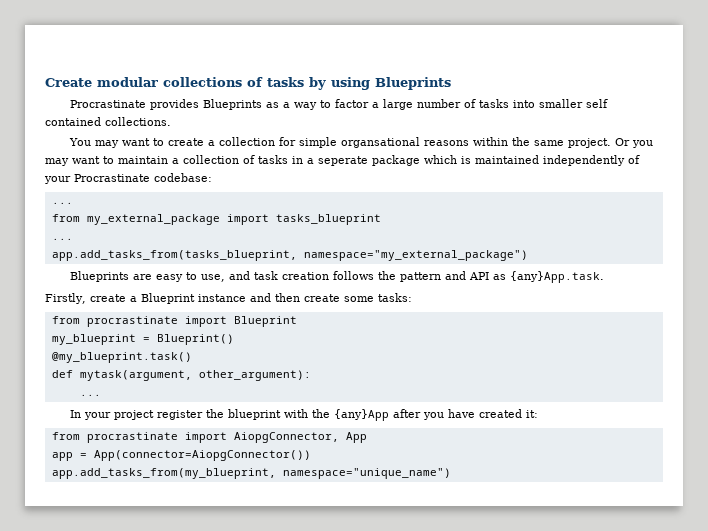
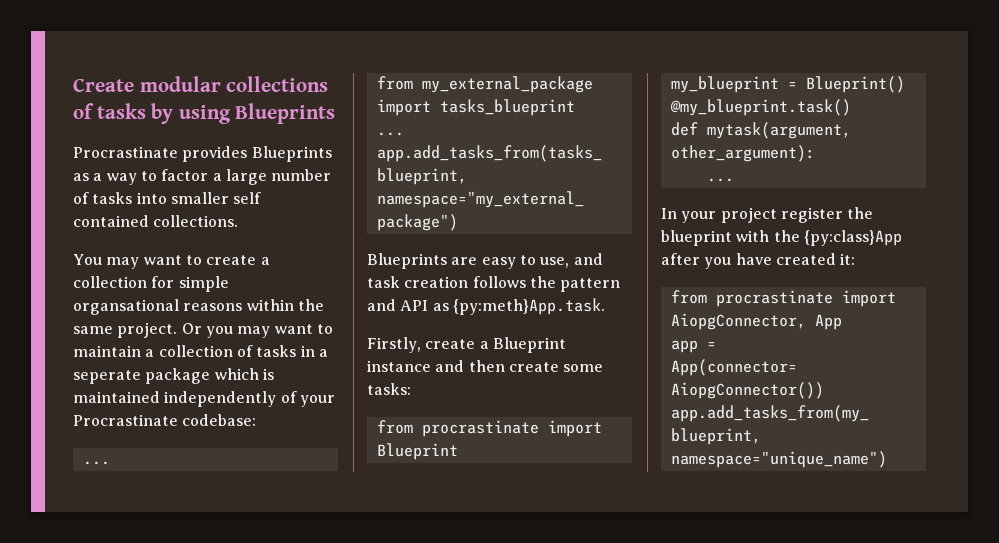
[510,271,605,283] {any}App.task. -> [452,298,605,315] {py:meth}App.task.
[334,409,390,421] {any}App -> [803,230,902,246] {py:class}App

